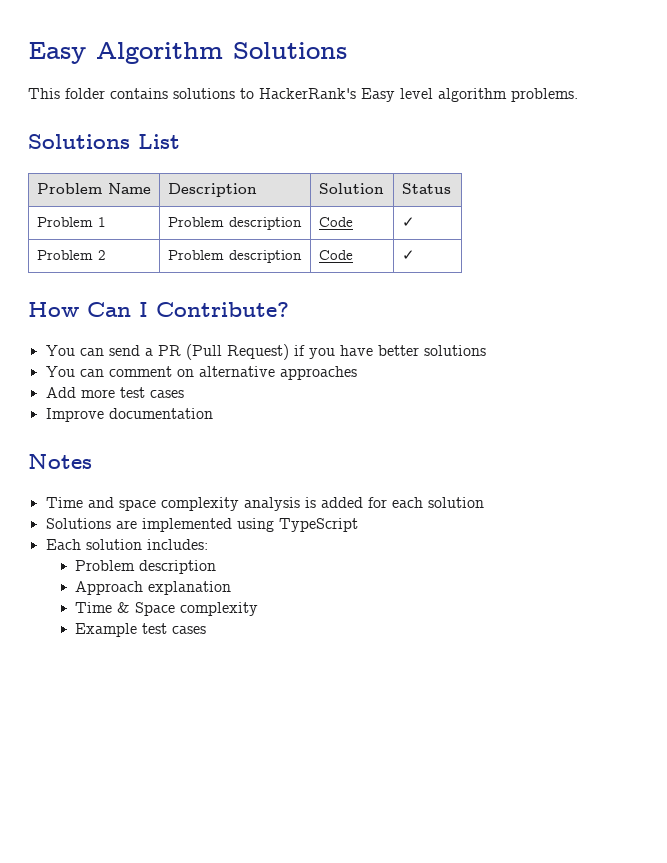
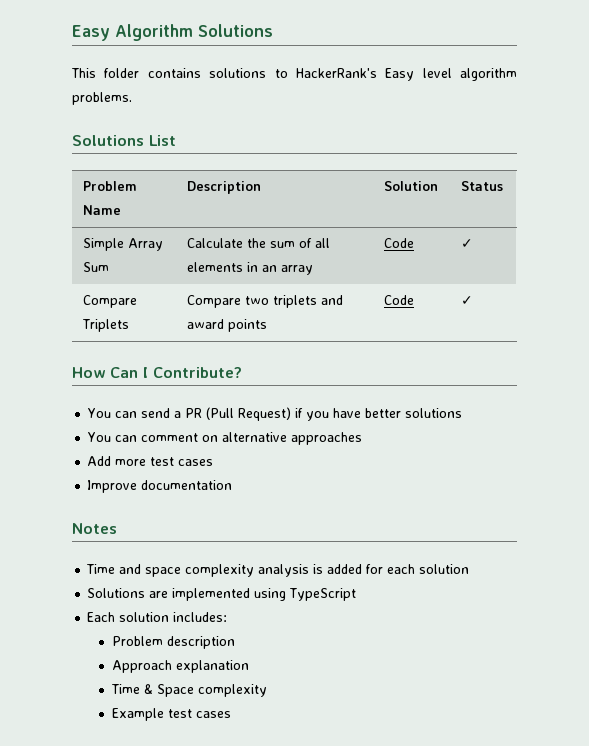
[36,217,106,227] [167,217,302,230] [318,217,353,227] [401,217,415,227] [36,250,106,260] [167,250,302,263] Problem 1 | Problem description | Code | ✓ // Problem 2 | Problem description -> [83,238,164,251] [83,262,110,272] [187,238,331,248] [187,262,314,275] [384,238,415,248] [461,239,474,248] [83,295,138,308] [82,319,130,332] [187,295,344,308] [187,319,268,332] Simple Array Sum | Calculate the sum of all elements in an array | Code | ✓ // Compare Triplets | Compare two triplets and award points

